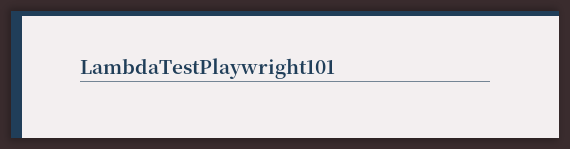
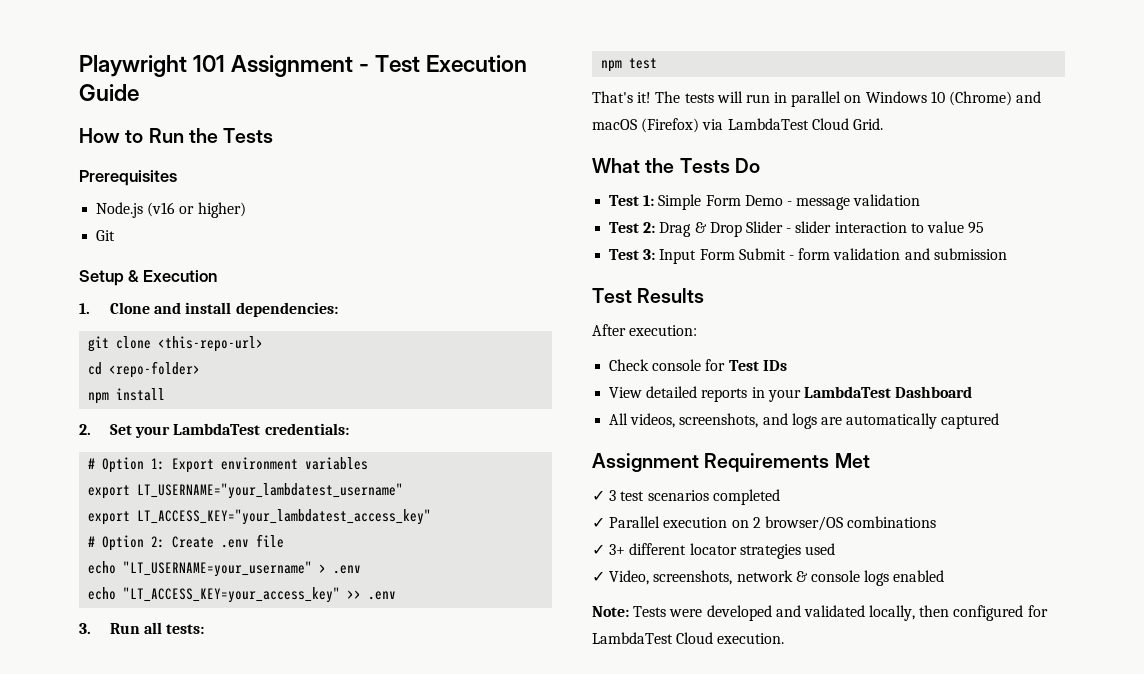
[80,58,335,79] LambdaTestPlaywright101 -> [79,55,528,77] [79,84,139,101] [79,128,274,143] [79,170,177,186] [96,202,246,218] [96,230,116,241] [79,270,217,286] [79,302,338,317] [88,336,264,352] [88,361,201,378] [88,388,166,404] [79,423,349,438] [88,457,369,473] [88,483,404,499] [88,509,432,525] [88,534,285,551] [88,561,362,577] [88,587,397,603] [79,622,205,634] [601,58,658,72] [592,91,1042,107] [592,118,883,133] [592,158,760,173] [609,194,921,210] [609,221,985,237] [609,248,1007,264] [592,288,705,303] [592,324,698,336] [609,359,787,371] [609,386,973,402] [609,413,1000,429] [592,453,870,472] [592,489,780,505] [592,516,937,531] [592,543,835,559] [592,570,945,586] [592,605,1048,621] [592,632,785,644] Playwright 101 Assignment - Test Execution Guide // How to Run the Tests // Prerequisites // Node.js (v16 or higher) // Git // Setup & Execution // 1. Clone and install dependencies: // git clone <this-repo-url> // cd <repo-folder> // npm install // 2. Set your LambdaTest credentials: // # Option 1: Export environment variables // export LT_USERNAME="your_lambdatest_username" // export LT_ACCESS_KEY="your_lambdatest_access_key" // # Option 2: Create .env file // echo "LT_USERNAME=your_username" > .env // echo "LT_ACCESS_KEY=your_access_key" >> .env // 3. Run all tests: // npm test // That's it! The tests will run in parallel on Windows 10 (Chrome) and macOS (Firefox) via LambdaTest Cloud Grid. // What the Tests Do // Test 1: Simple Form Demo - message validation // Test 2: Drag & Drop Slider - slider interaction to value 95 // Test 3: Input Form Submit - form validation and submission // Test Results // After execution: // Check console for Test IDs // View detailed reports in your LambdaTest Dashboard // All videos, screenshots, and logs are automatically captured // Assignment Requirements Met // ✓ 3 test scenarios completed // ✓ Parallel execution on 2 browser/OS combinations // ✓ 3+ different locator strategies used // ✓ Video, screenshots, network & console logs enabled // Note: Tests were developed and validated locally, then configured for LambdaTest Cloud execution.

